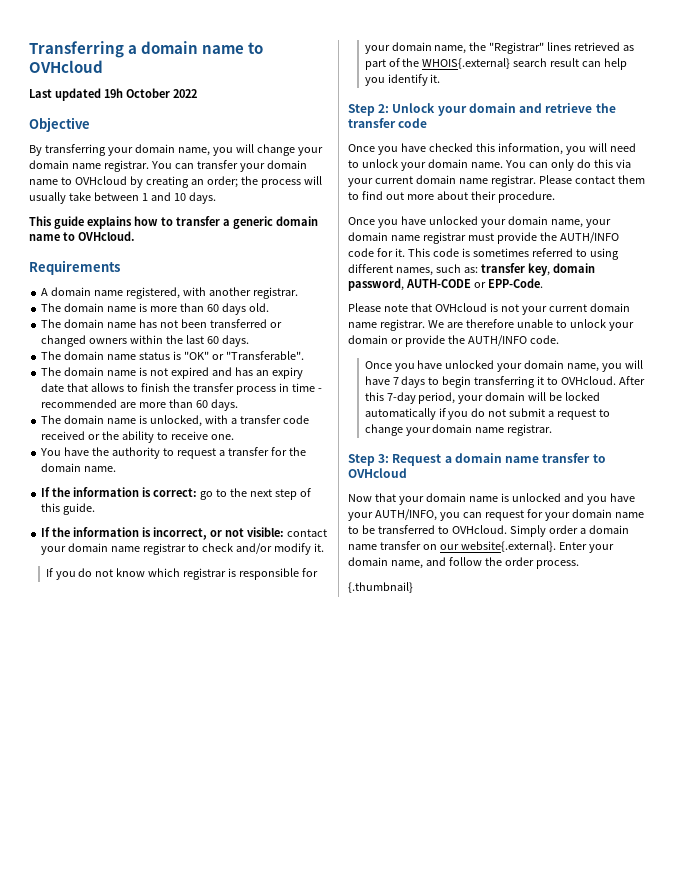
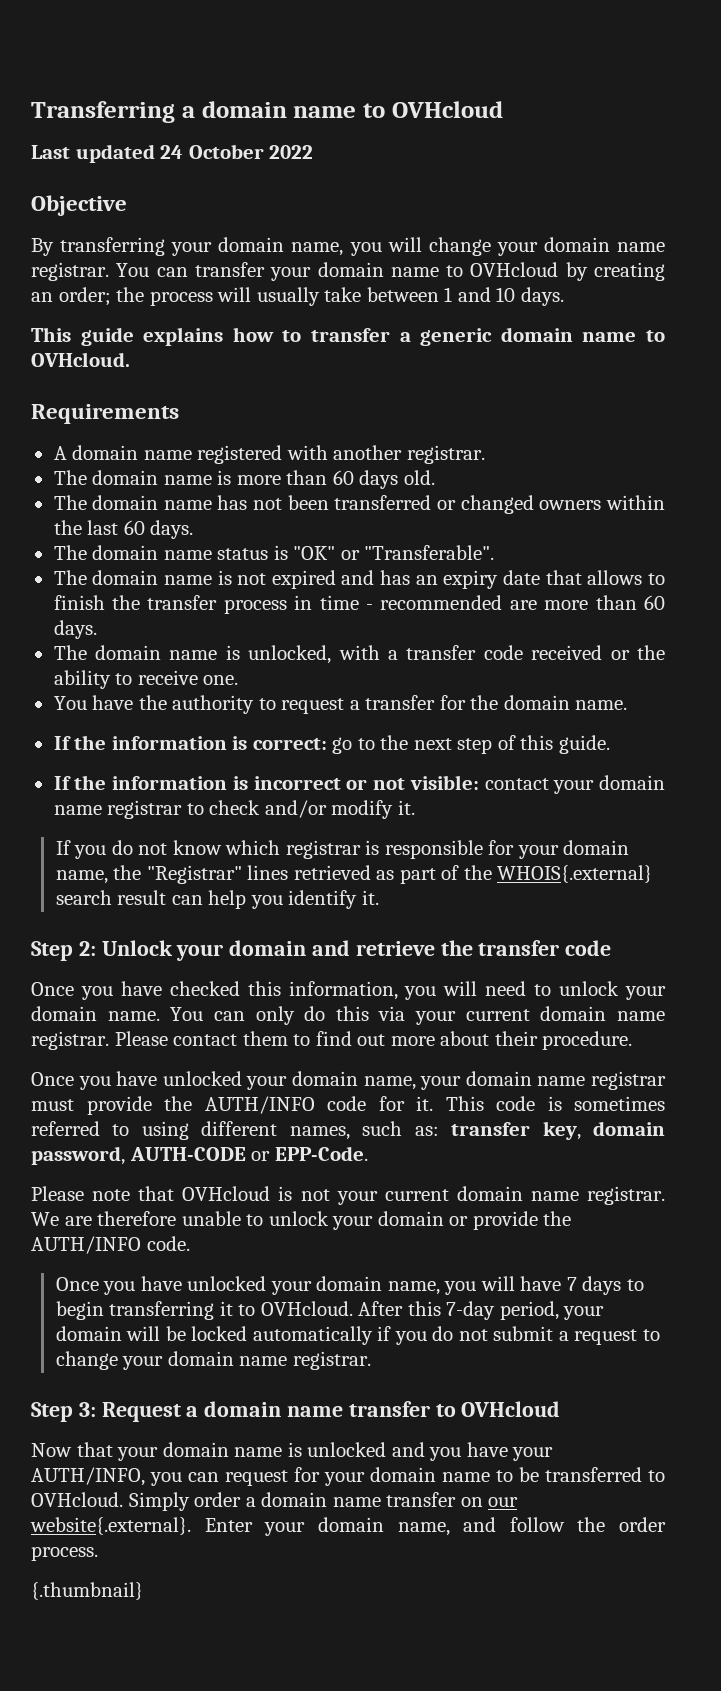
[103,88,123,98] 19h -> [160,145,184,159] 24
[126,287,181,299] registered, -> [197,445,283,464] registered
[152,527,207,540] incorrect, -> [253,776,341,790] incorrect

